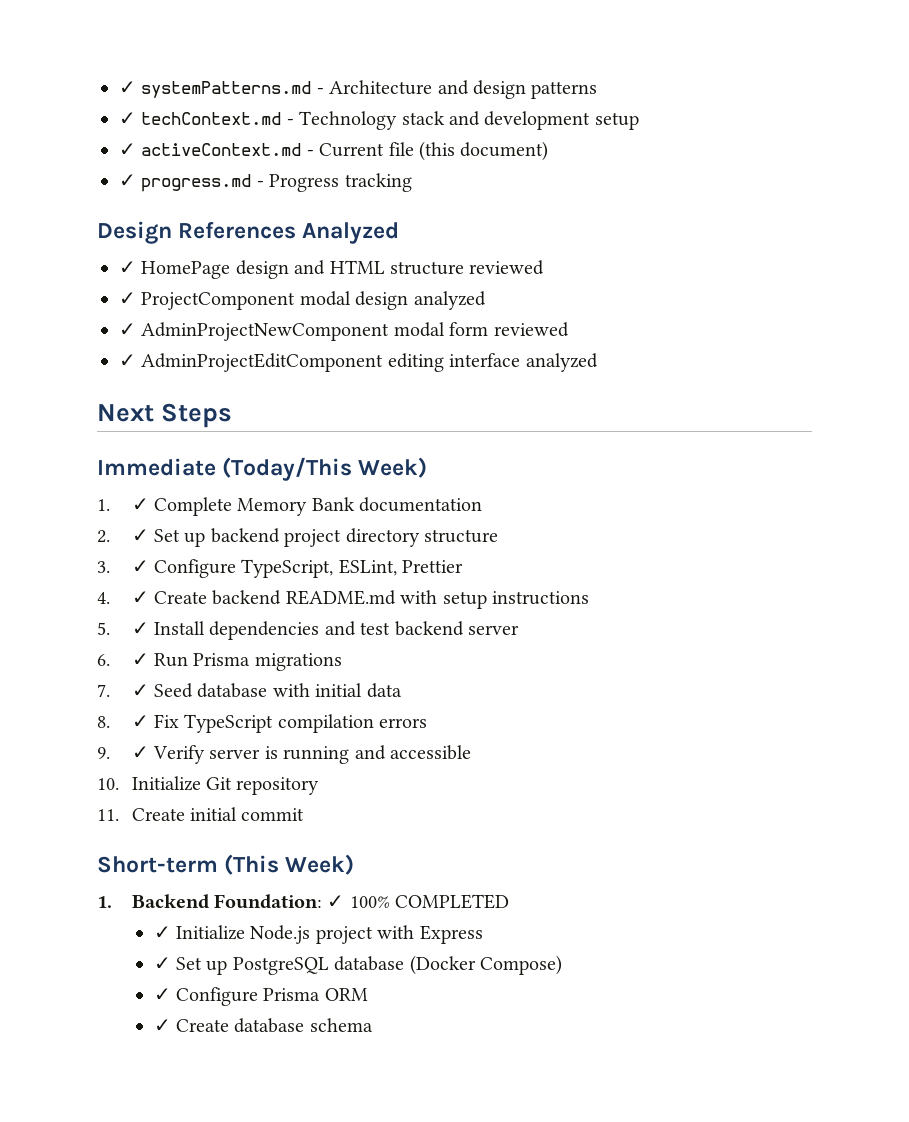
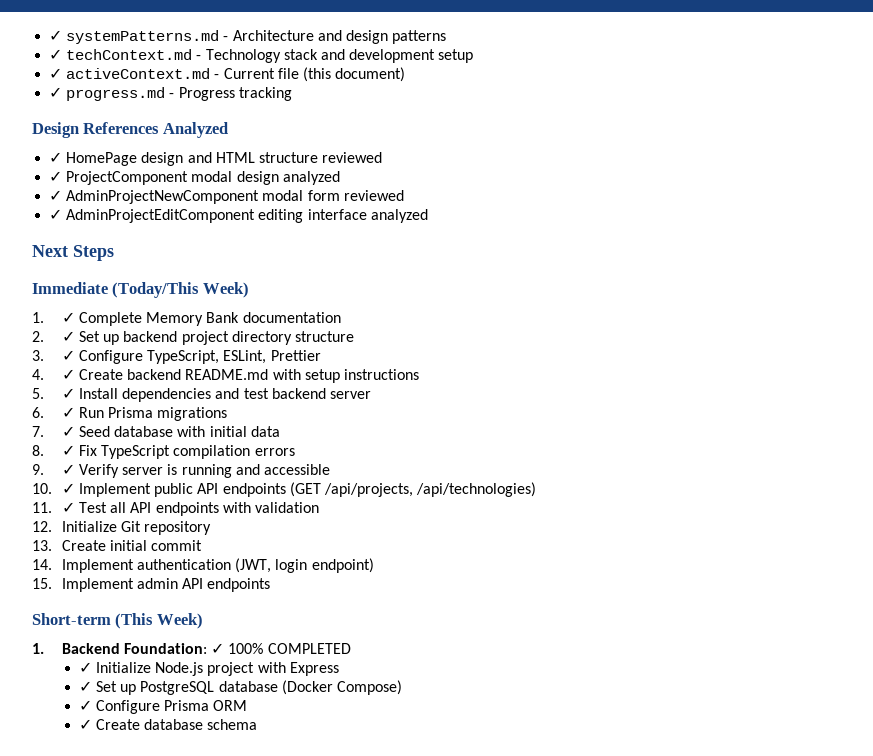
(119, 784) none -> [61,482,537,497] [32,502,319,516] [32,521,52,532] ✓ Implement public API endpoints (GET /api/projects, /api/technologies) // 11. ✓ Test all API endpoints with validation // 12.
[97,809,119,821] 11. -> [32,540,52,551] 13.
(305, 814) none -> [32,558,374,573] [32,578,271,592] // 14. Implement authentication (JWT, login endpoint) // 15. Implement admin API endpoints

